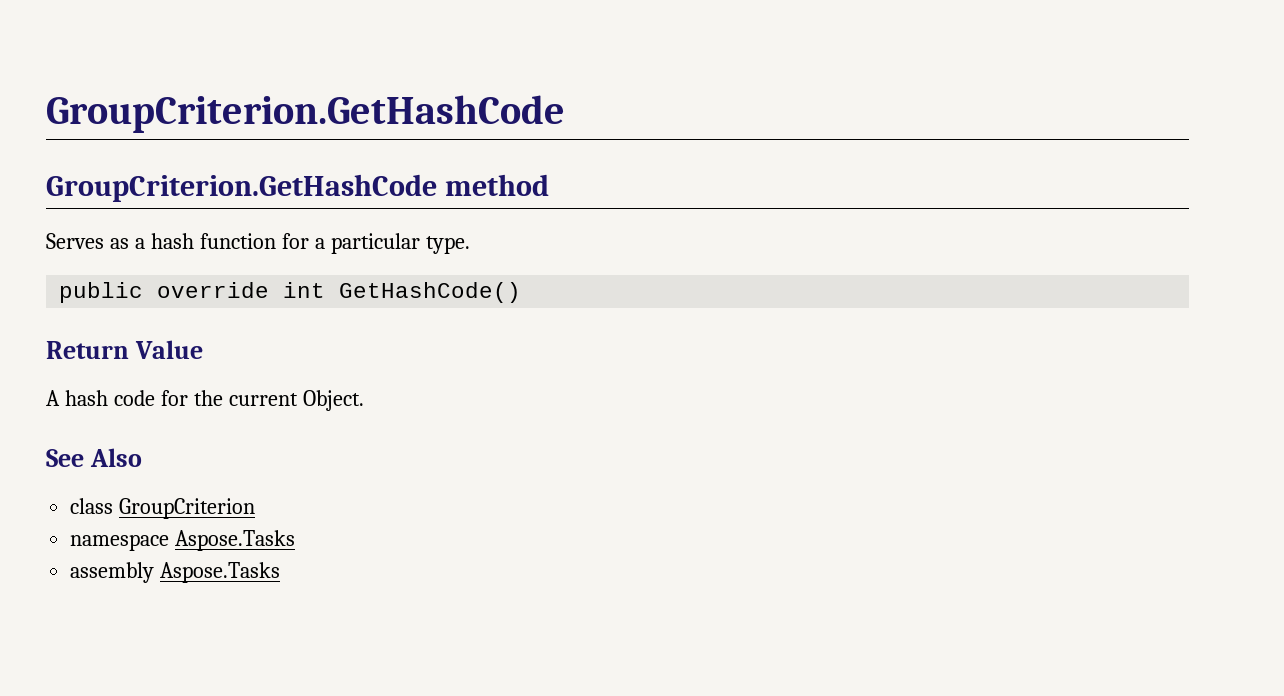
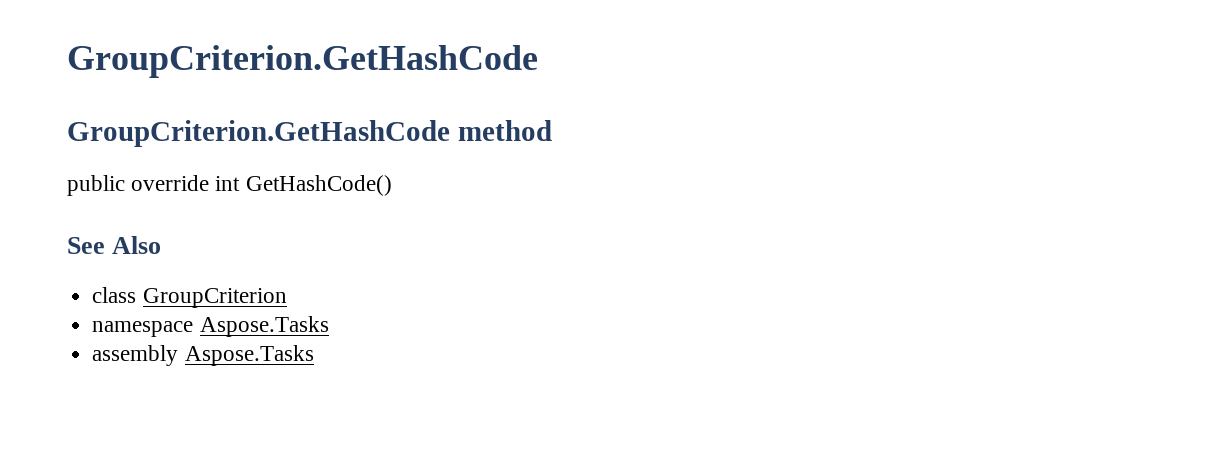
[46,233,470,254] [59,282,522,303] [46,340,203,359] [46,390,364,411] Serves as a hash function for a particular type. // public override int GetHashCode() // Return Value // A hash code for the current Object. -> [67,175,392,196] public override int GetHashCode()

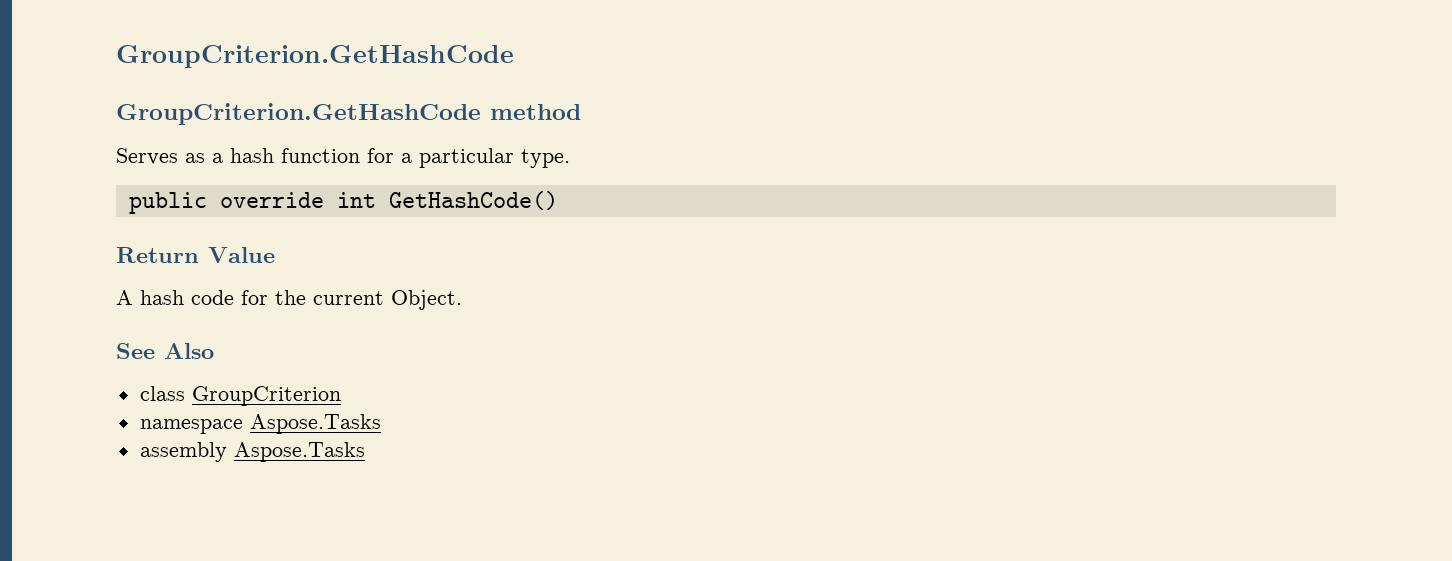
[67,175,392,196] public override int GetHashCode() -> [116,148,570,168] [128,191,558,214] [116,247,275,263] [116,290,462,310] Serves as a hash function for a particular type. // public override int GetHashCode() // Return Value // A hash code for the current Object.

